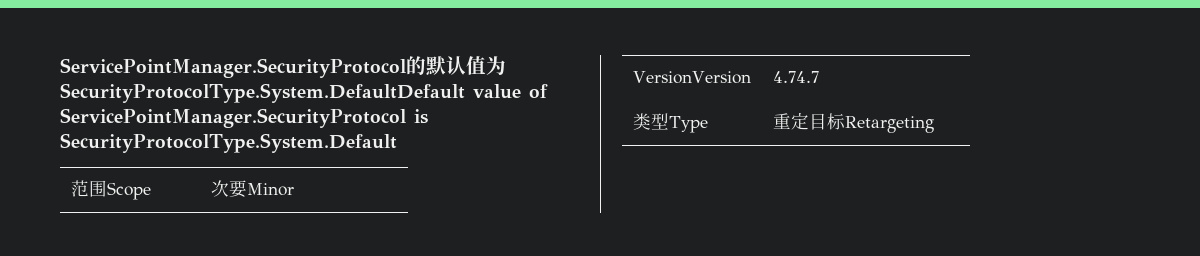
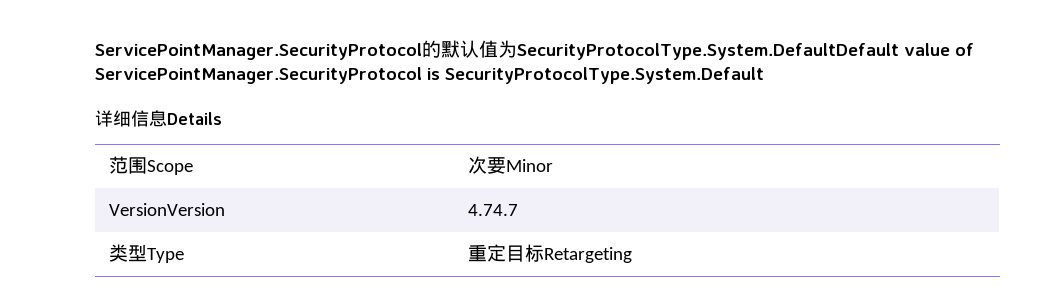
(397, 143) none -> [95,110,222,127] // 详细信息Details

